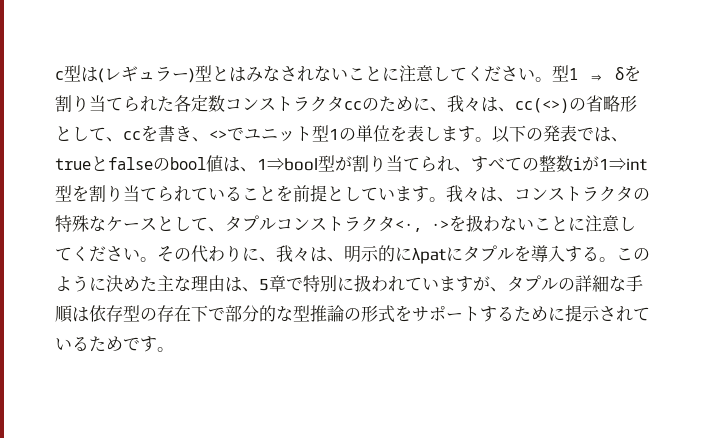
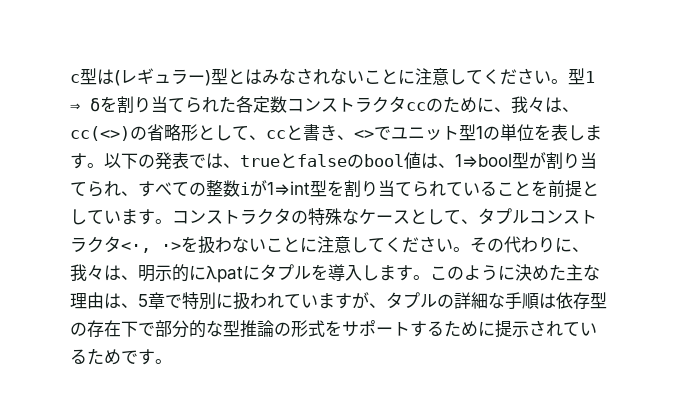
[141,125,158,142] を -> [286,125,303,140] と
[446,185,514,202] 我々は、 -> (172, 221) none
[565,246,599,262] する -> [362,265,413,281] します

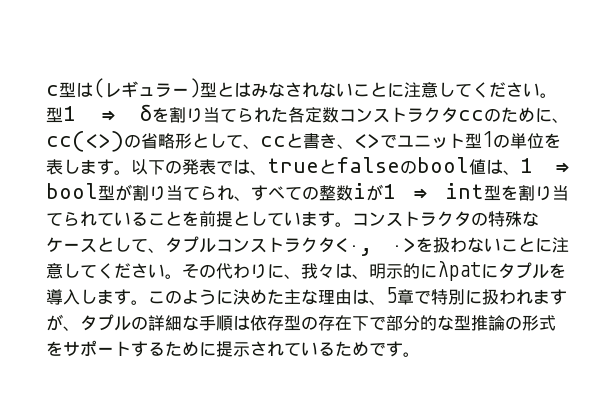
[511,96,579,113] 我々は、 -> (569, 120) none
[455,154,512,167] 1⇒bool -> [520,158,569,173] [46,183,98,199] 1 ⇒ bool
[267,181,310,195] 1⇒int -> [383,183,484,199] 1 ⇒ int
[284,294,318,308] てい -> (533, 296) none

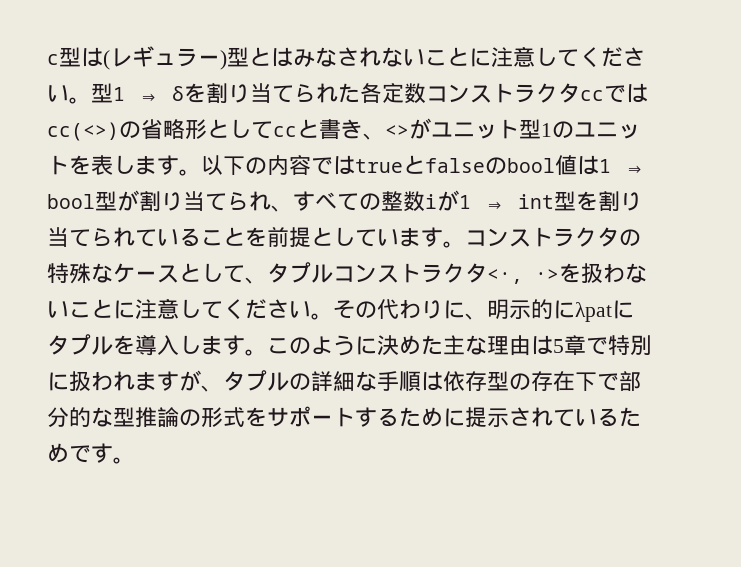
[484,107,569,123] のために、 -> [604,83,648,103] では
[243,144,260,149] 、 -> (273, 130) none
[380,134,397,148] で -> [409,118,431,139] が
[510,133,544,149] 単位 -> [574,122,640,139] [47,155,69,175] ユニット
[182,159,267,175] 発表では、 -> [267,155,355,175] 内容では
[503,170,520,175] 、 -> (599, 165) none
[301,263,369,279] 我々は、 -> (487, 316) none
[369,300,386,305] 、 -> (553, 345) none

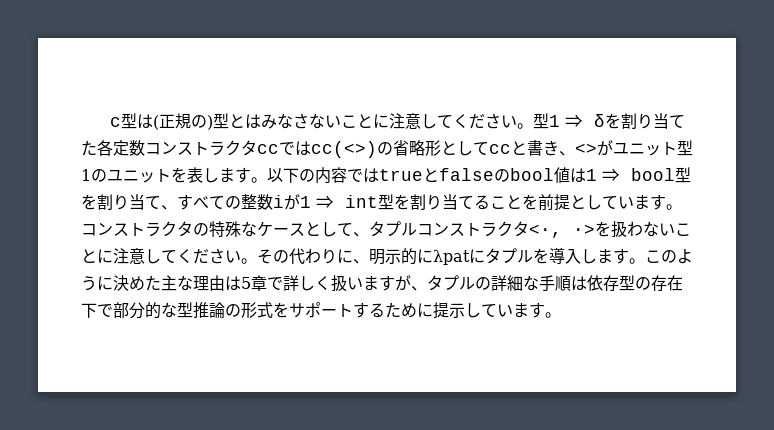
[110,46,220,67] レギュラー -> [158,113,207,129] 正規の
[359,47,381,67] れ -> (309, 121) none
[294,83,338,103] られ -> (685, 121) none
[117,190,271,211] が割り当てられ -> [81,194,161,210] を割り当て
[91,227,179,247] られてい -> (474, 202) none
[608,335,652,355] [47,371,135,391] 特別に扱われ -> [283,275,363,292] 詳しく扱い
[509,407,641,427] [47,443,91,463] されているためで -> [465,303,529,318] していま

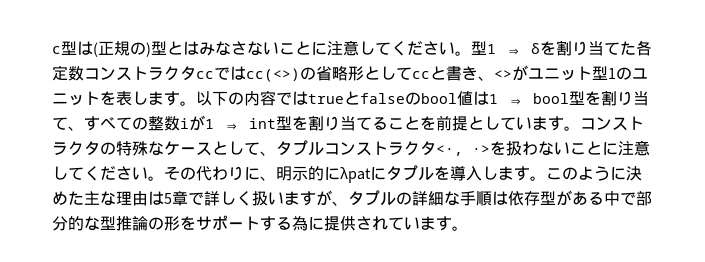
[635,275,683,291] [81,303,97,318] の存在下 -> [556,190,620,206] がある中
[257,302,273,318] 式 -> (180, 223) none
[385,302,481,319] ために提示し -> [292,216,388,231] 為に提供され

